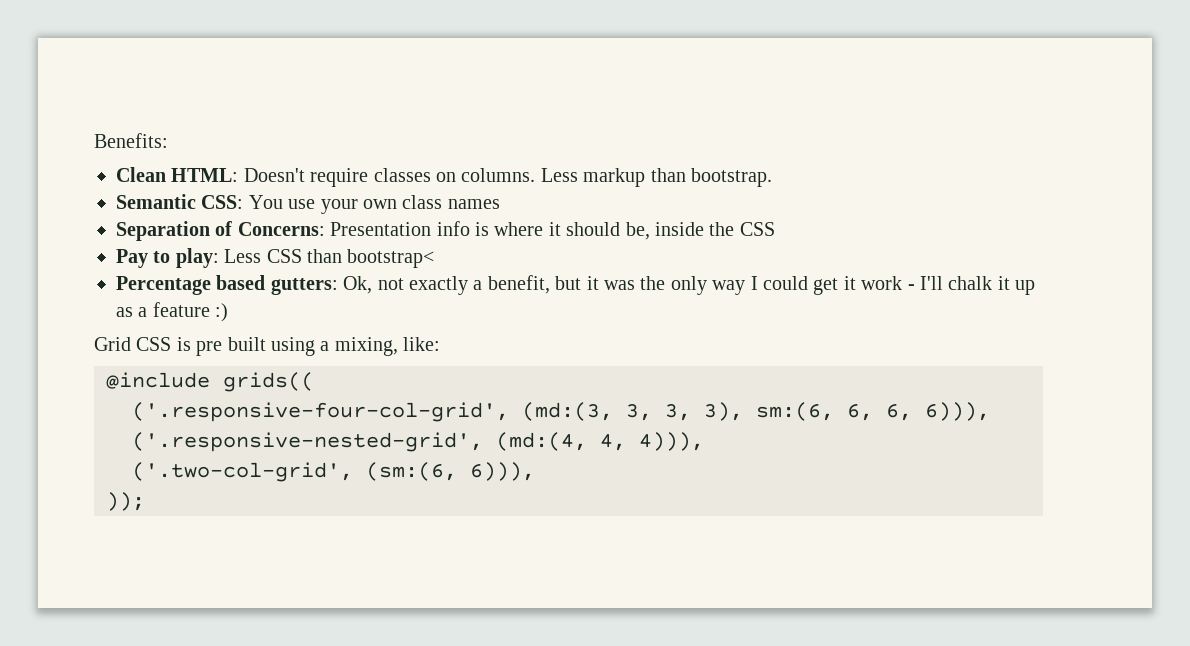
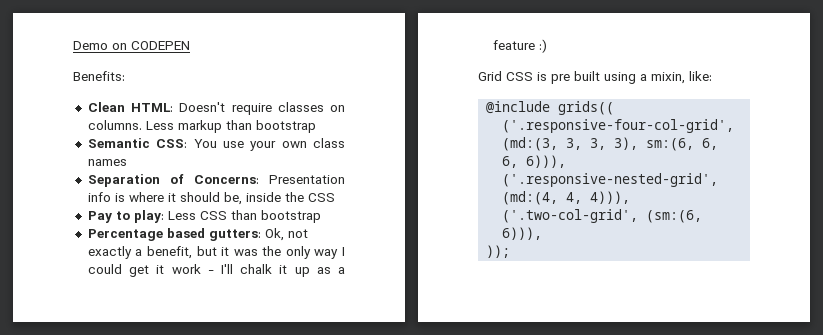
(94, 140) none -> [73,41,190,50] Demo on CODEPEN //
[690,168,772,187] bootstrap. -> [255,120,316,133] bootstrap
[347,249,435,268] bootstrap< -> [260,210,321,223] bootstrap
[334,337,398,356] mixing, -> [651,72,685,84] mixin,

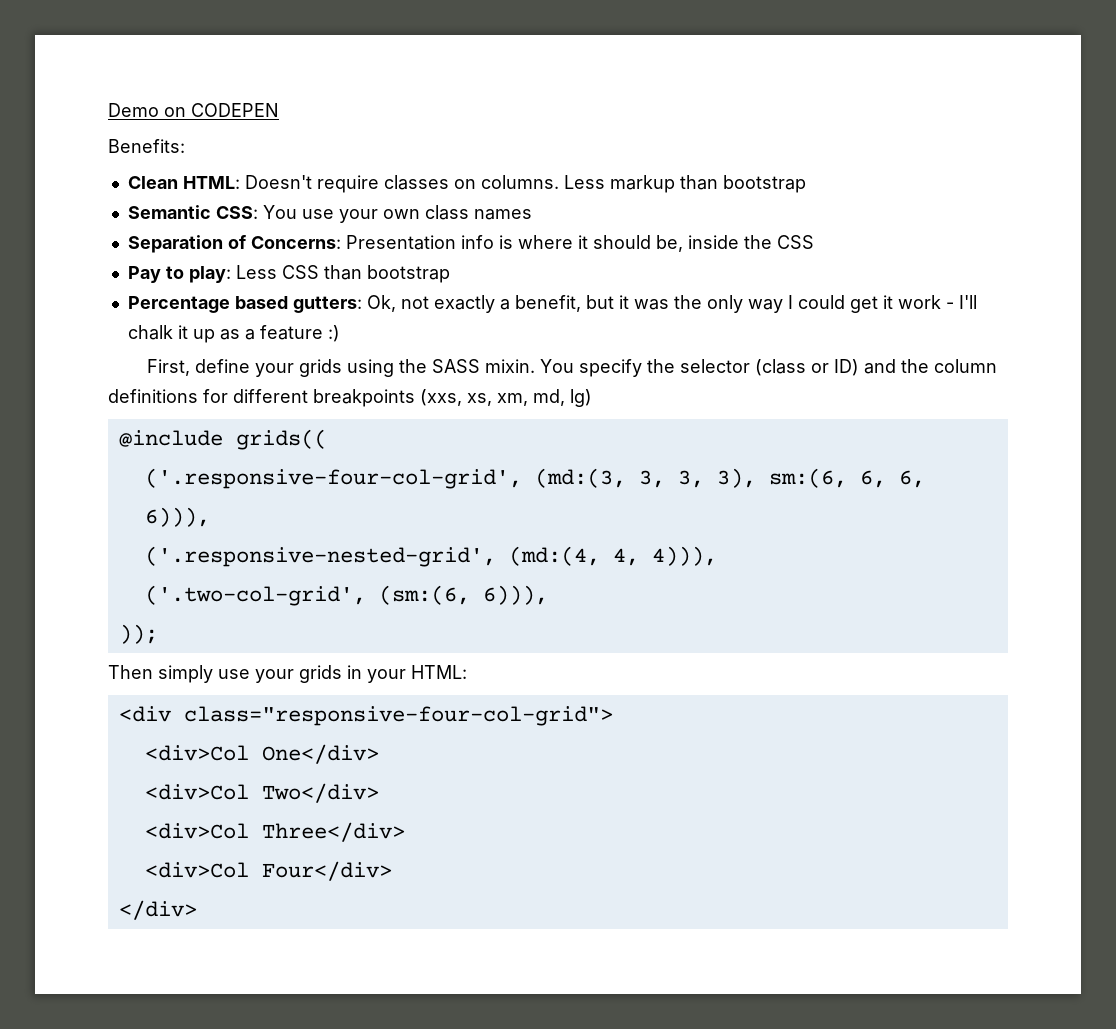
[478,71,712,84] Grid CSS is pre built using a mixin, like: -> [146,359,997,377] [108,389,592,407] First, define your grids using the SASS mixin. You specify the selector (class or ID) and the column definitions for different breakpoints (xxs, xs, xm, md, lg)
(511, 251) none -> [108,665,467,683] [118,706,613,726] [144,744,379,764] [144,783,379,803] [144,822,405,842] [144,861,392,881] [118,900,197,920] // Then simply use your grids in your HTML: // <div class="responsive-four-col-grid"> // <div>Col One</div> // <div>Col Two</div> // <div>Col Three</div> // <div>Col Four</div> // </div>

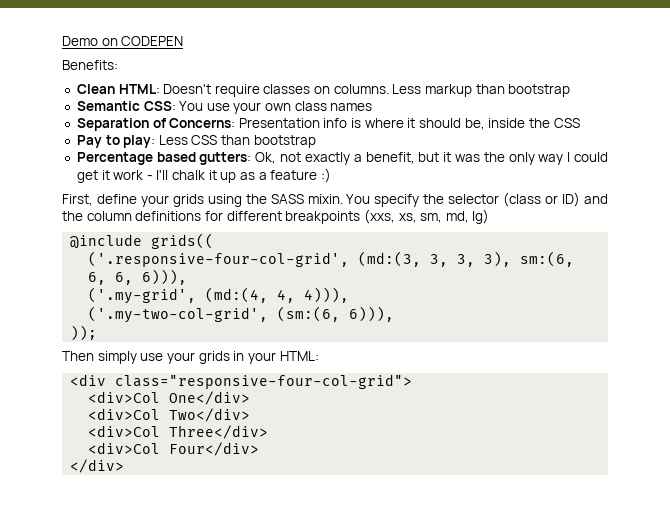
[497,393,528,406] xm, -> [420,213,443,223] sm,
[144,546,496,567] ('.responsive-nested-grid', -> [88,287,197,304] ('.my-grid',
[144,585,366,606] ('.two-col-grid', -> [88,306,269,323] ('.my-two-col-grid',

